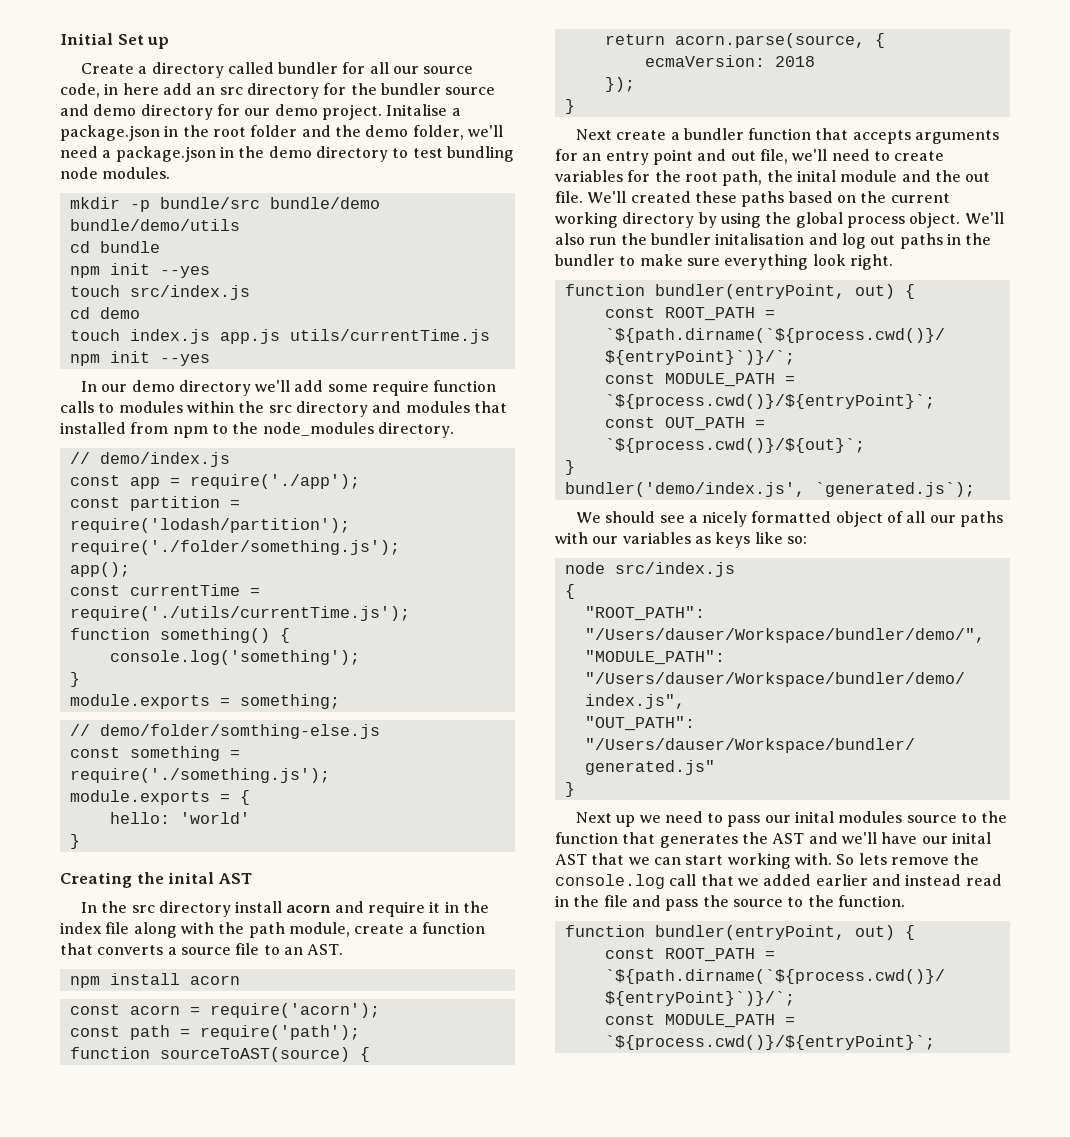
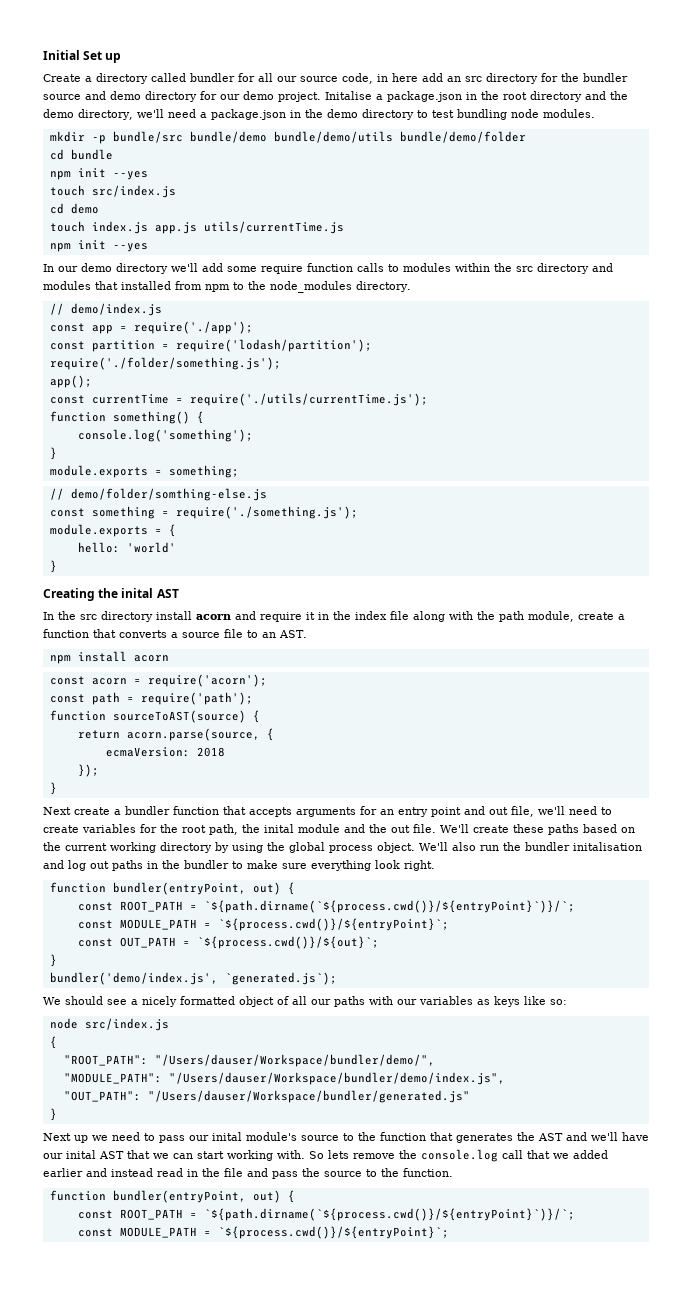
[250,125,298,137] folder -> [530,91,582,102] directory
[412,125,464,140] folder, -> [78,109,133,120] directory,
(240, 225) none -> [399,131,526,143] bundle/demo/folder
[630,191,691,203] created -> [473,825,509,833] create
[838,811,903,823] modules -> [246,1132,297,1141] module's

